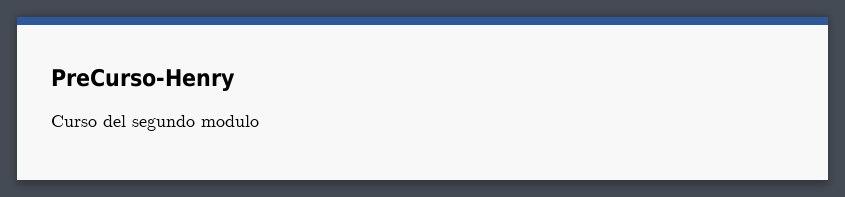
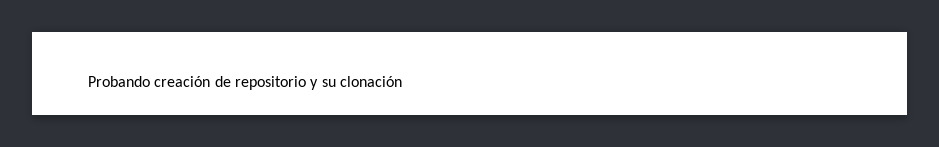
[51,68,235,91] [51,115,259,131] PreCurso-Henry // Curso del segundo modulo -> [88,76,402,90] Probando creación de repositorio y su clonación

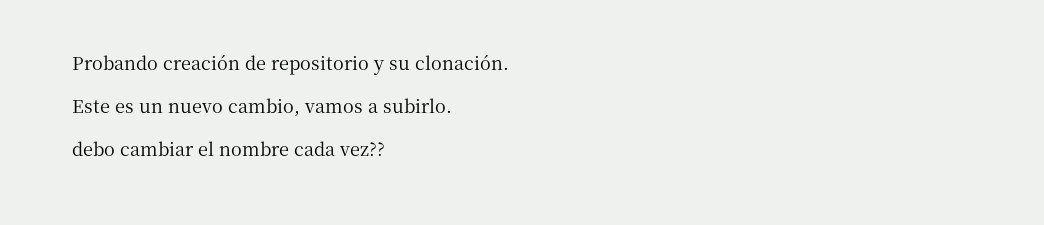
[339,76,402,87] clonación -> [415,54,509,70] [72,98,452,117] [72,141,385,156] clonación. // Este es un nuevo cambio, vamos a subirlo. // debo cambiar el nombre cada vez??

